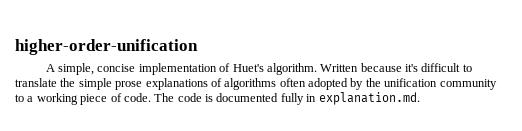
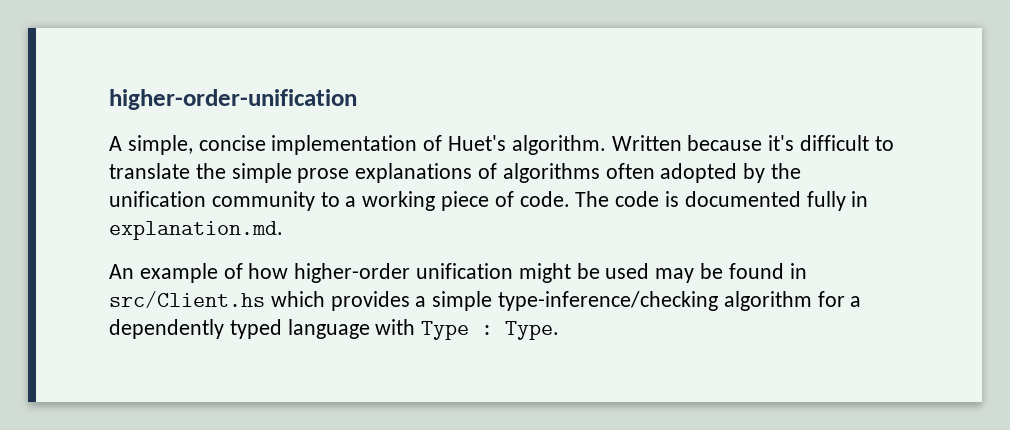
(420, 98) none -> [109,263,807,283] [109,291,862,311] [109,319,560,340] // An example of how higher-order unification might be used may be found in src/Client.hs which provides a simple type-inference/checking algorithm for a dependently typed language with Type : Type.

